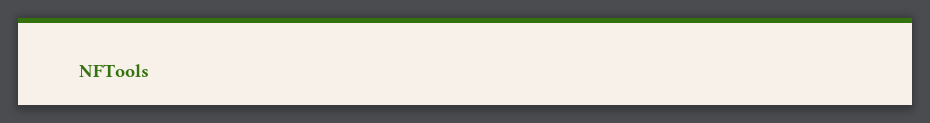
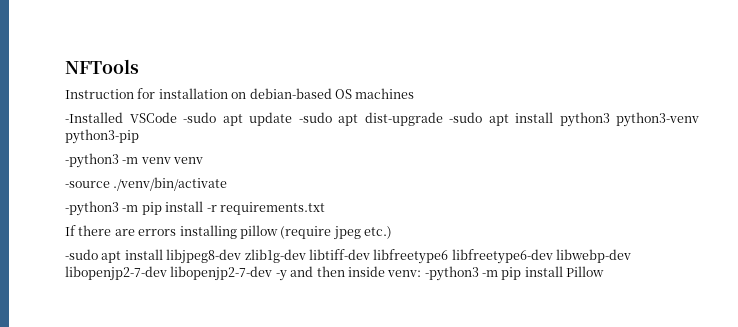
(149, 70) none -> [65,88,415,99] [65,112,699,127] [65,129,139,144] [65,153,204,168] [65,177,228,191] [65,201,325,216] [65,225,392,240] [65,249,631,264] [65,266,605,281] // Instruction for installation on debian-based OS machines // -Installed VSCode -sudo apt update -sudo apt dist-upgrade -sudo apt install python3 python3-venv python3-pip // -python3 -m venv venv // -source ./venv/bin/activate // -python3 -m pip install -r requirements.txt // If there are errors installing pillow (require jpeg etc.) // -sudo apt install libjpeg8-dev zlib1g-dev libtiff-dev libfreetype6 libfreetype6-dev libwebp-dev libopenjp2-7-dev libopenjp2-7-dev -y and then inside venv: -python3 -m pip install Pillow

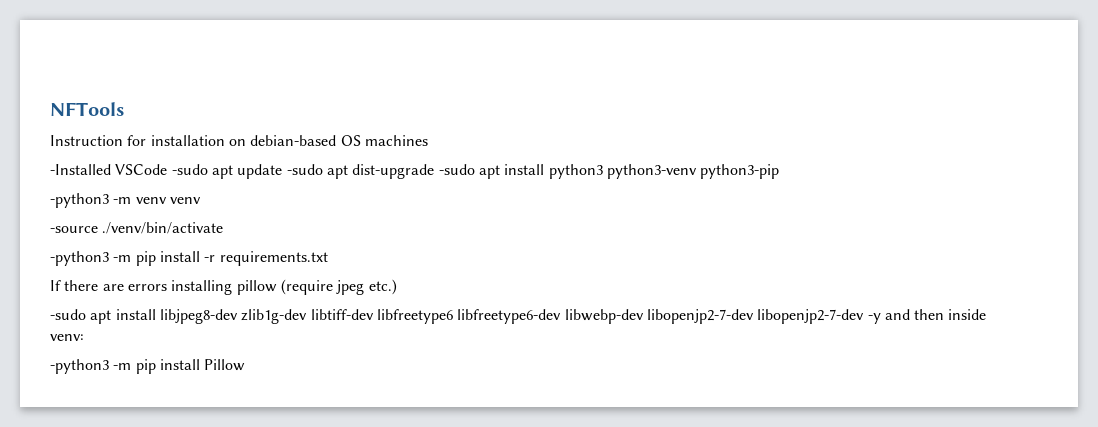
(422, 273) none -> (84, 337) //

